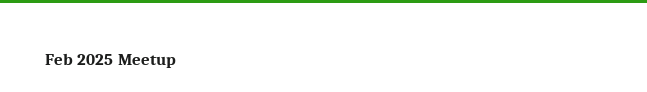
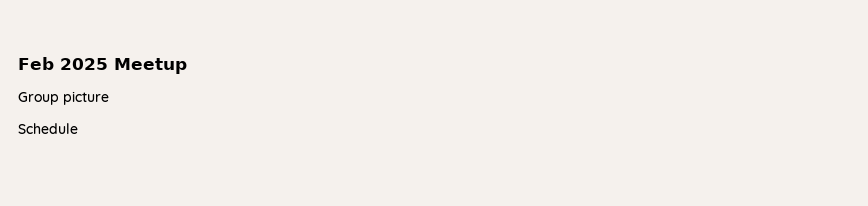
(176, 61) none -> [18,91,109,105] [18,123,78,134] // Group picture // Schedule

